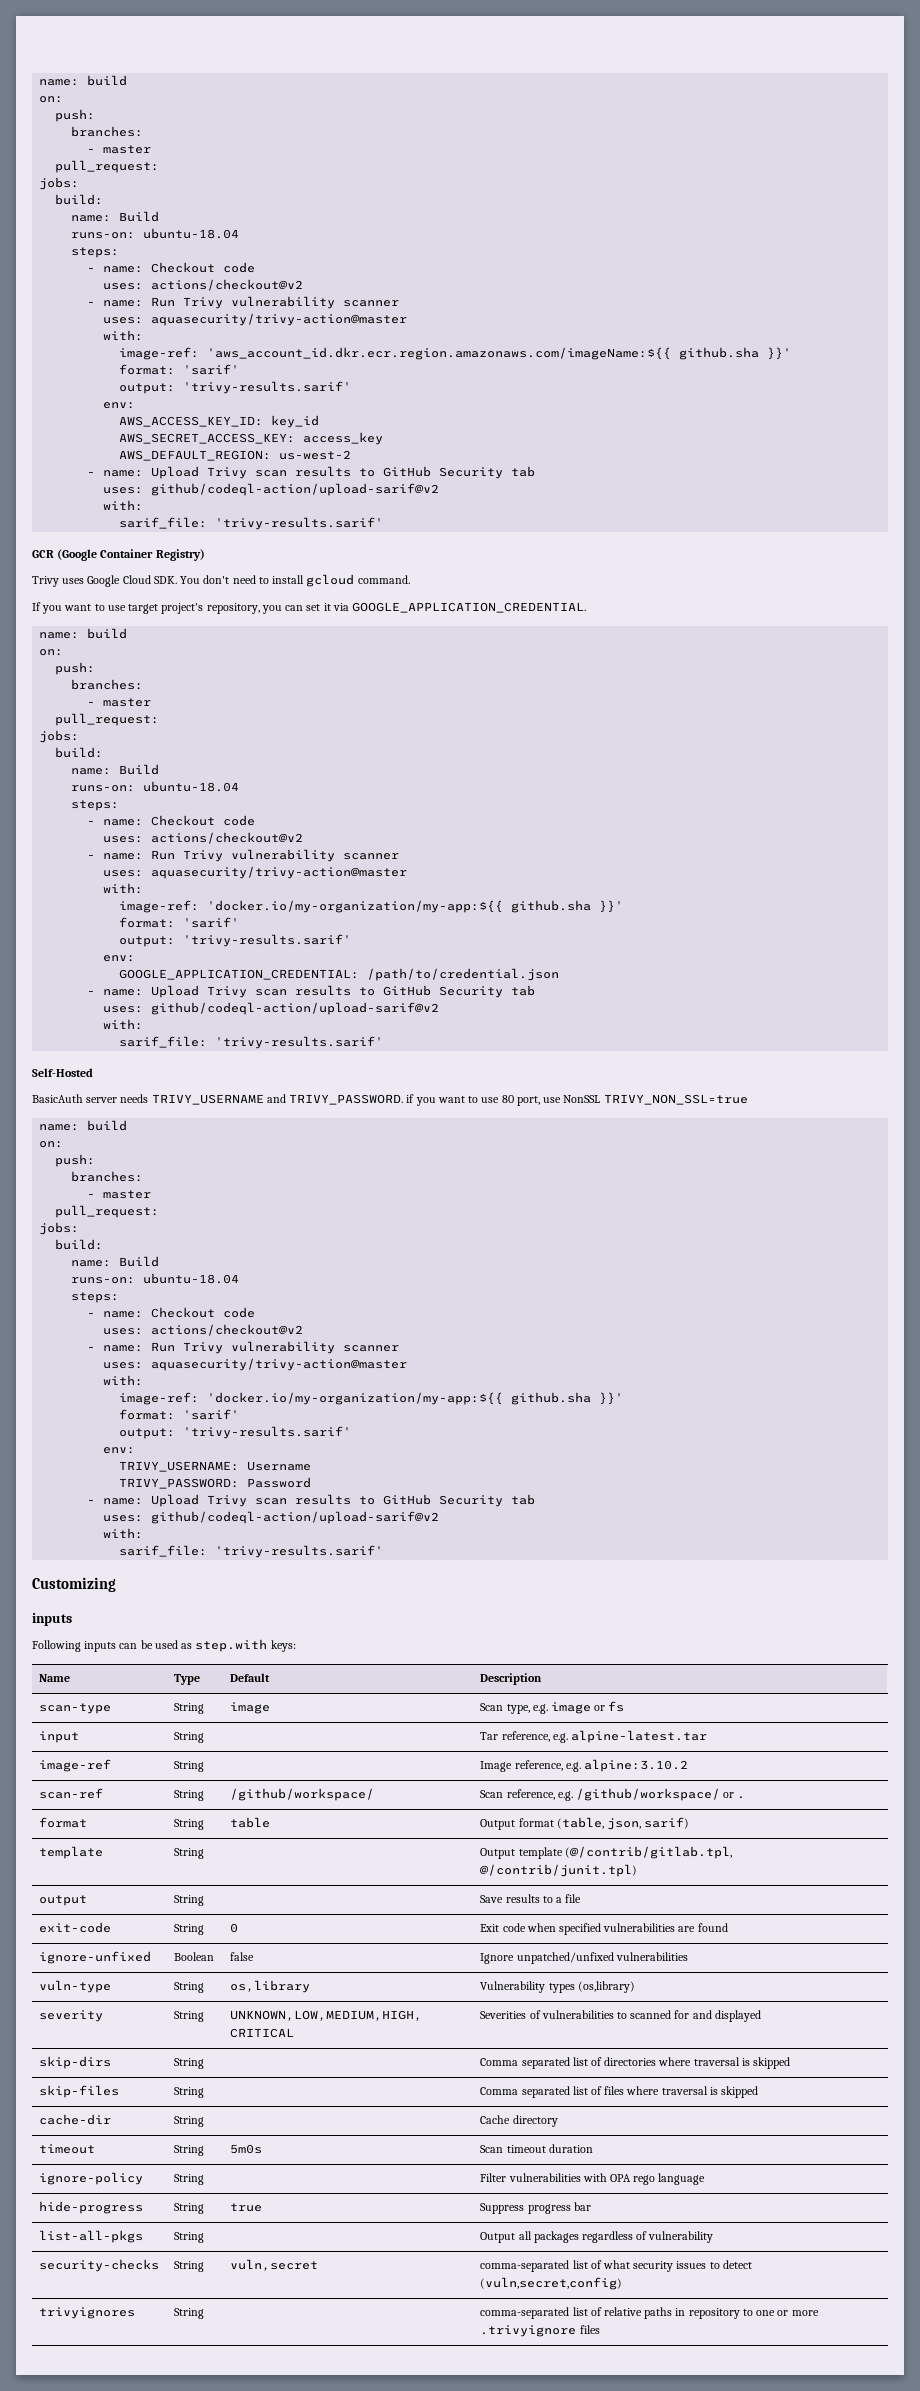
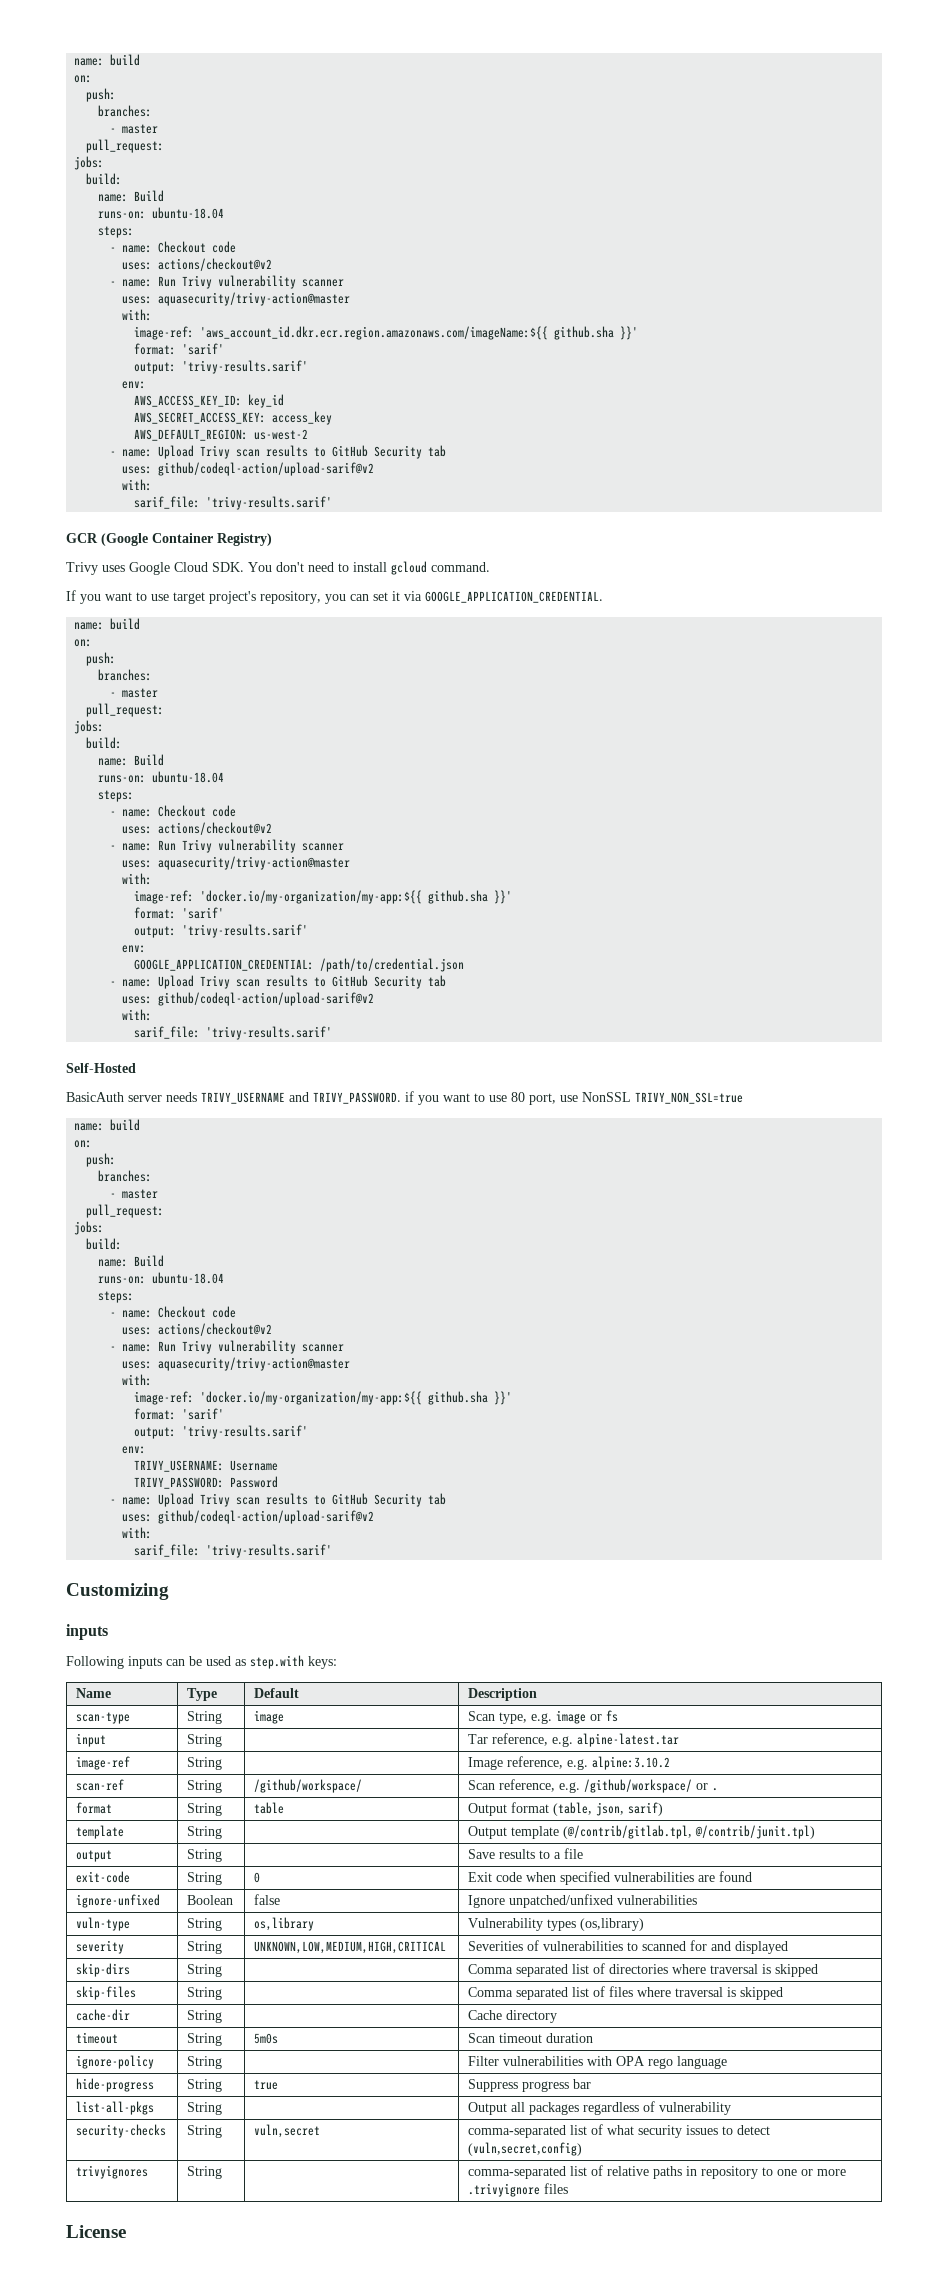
(600, 2329) none -> [66,2225,126,2238] // License

